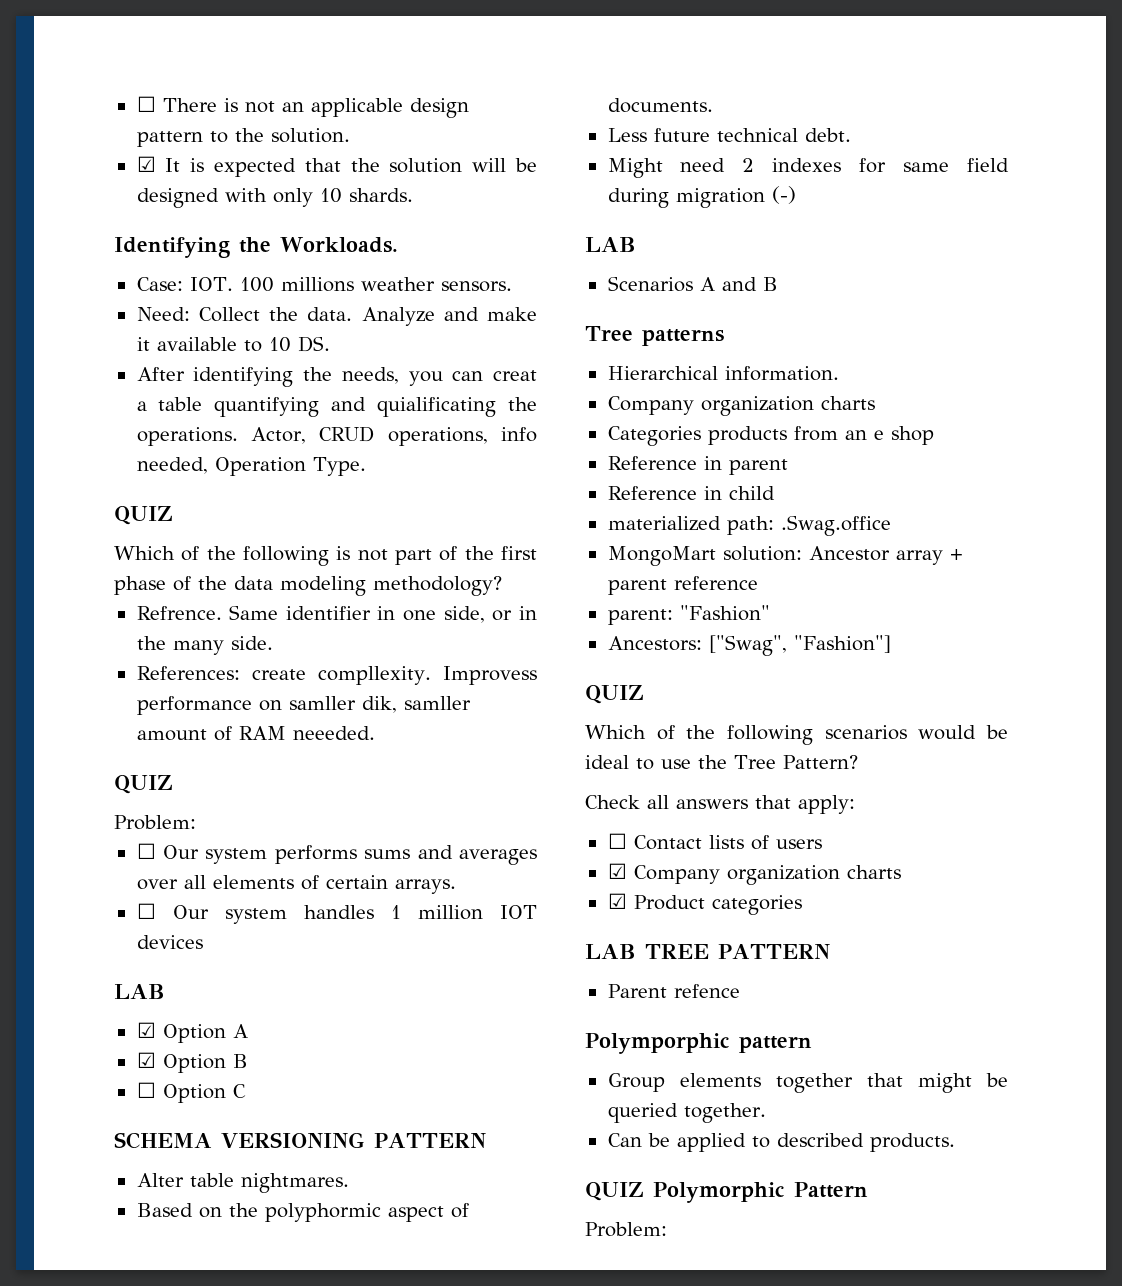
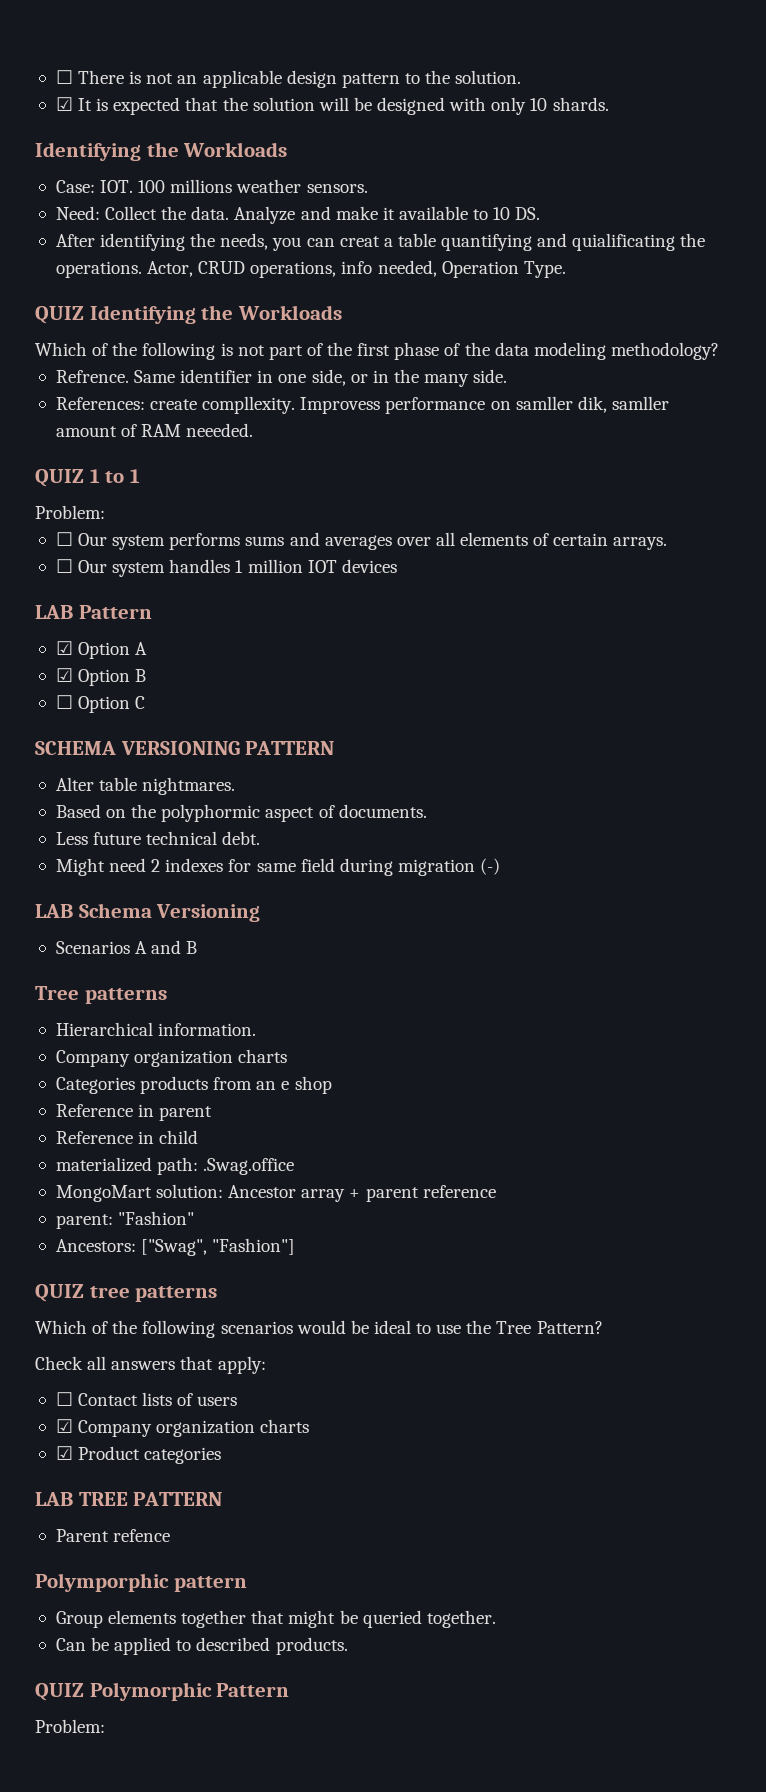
[280,237,398,253] Workloads. -> [183,142,288,157] Workloads
(173, 515) none -> [89,305,342,324] Identifying the Workloads
(173, 784) none -> [89,469,140,483] 1 to 1
(165, 991) none -> [78,605,152,619] Pattern
(636, 244) none -> [78,903,261,922] Schema Versioning
(644, 694) none -> [89,1286,218,1302] tree patterns

